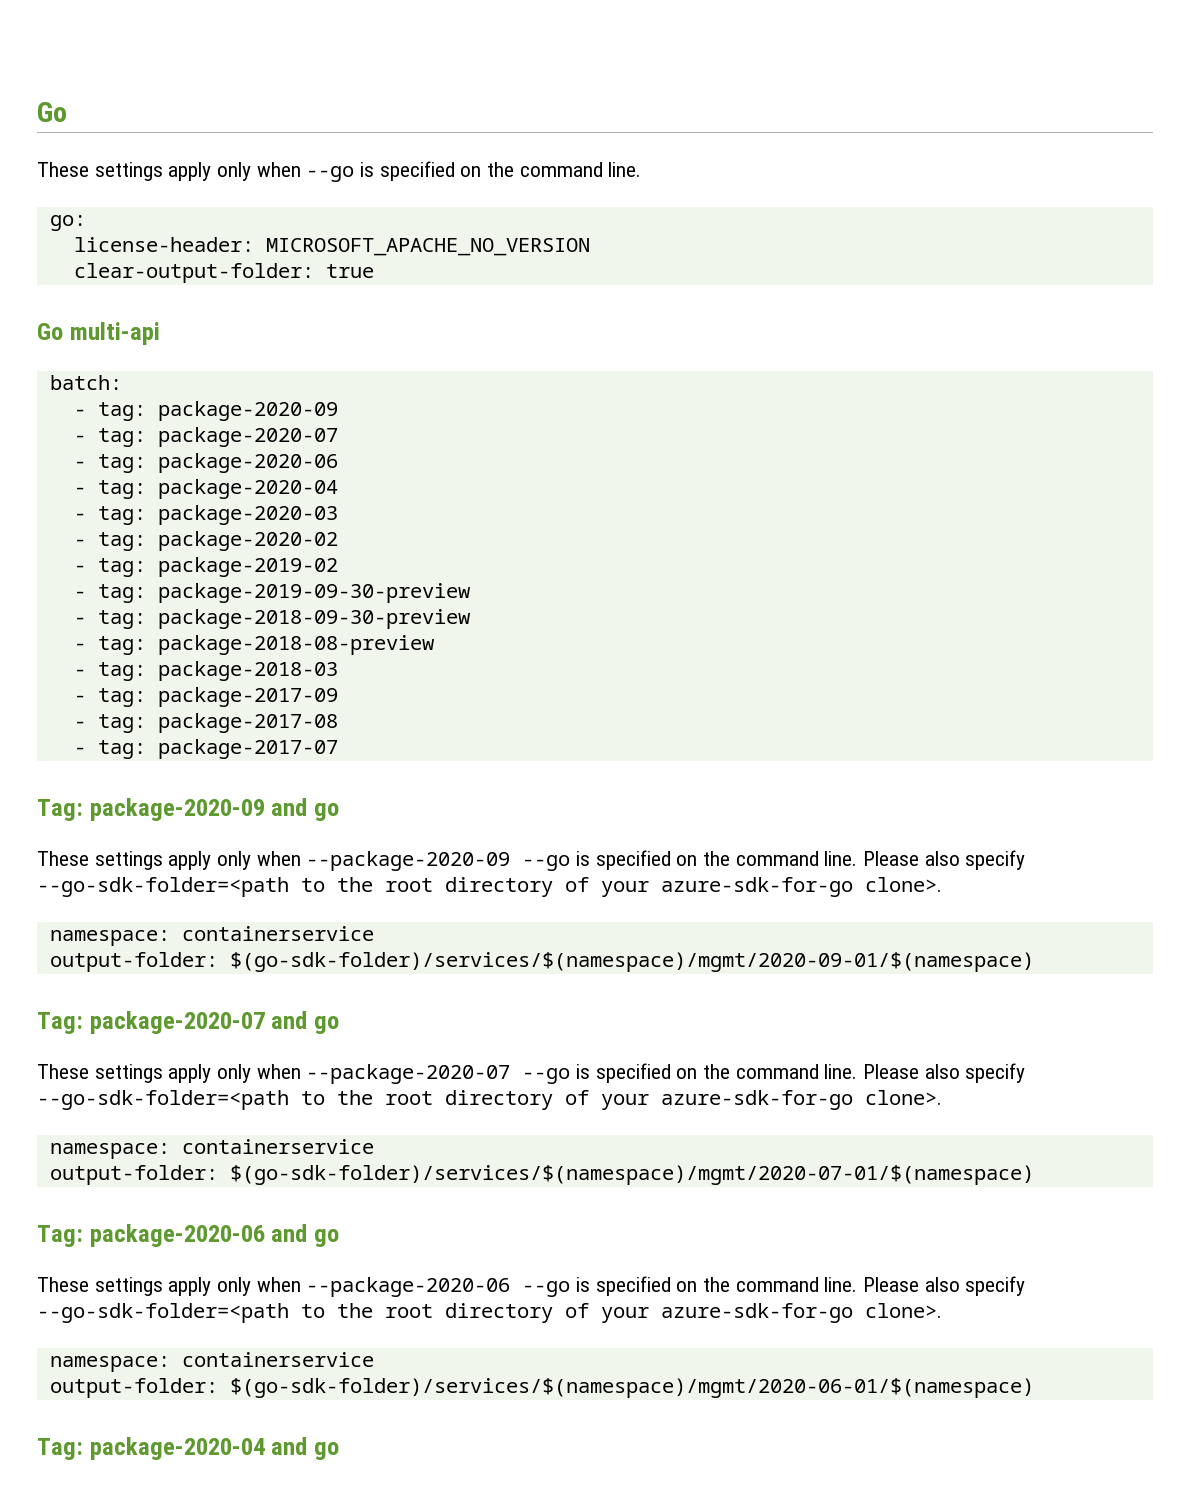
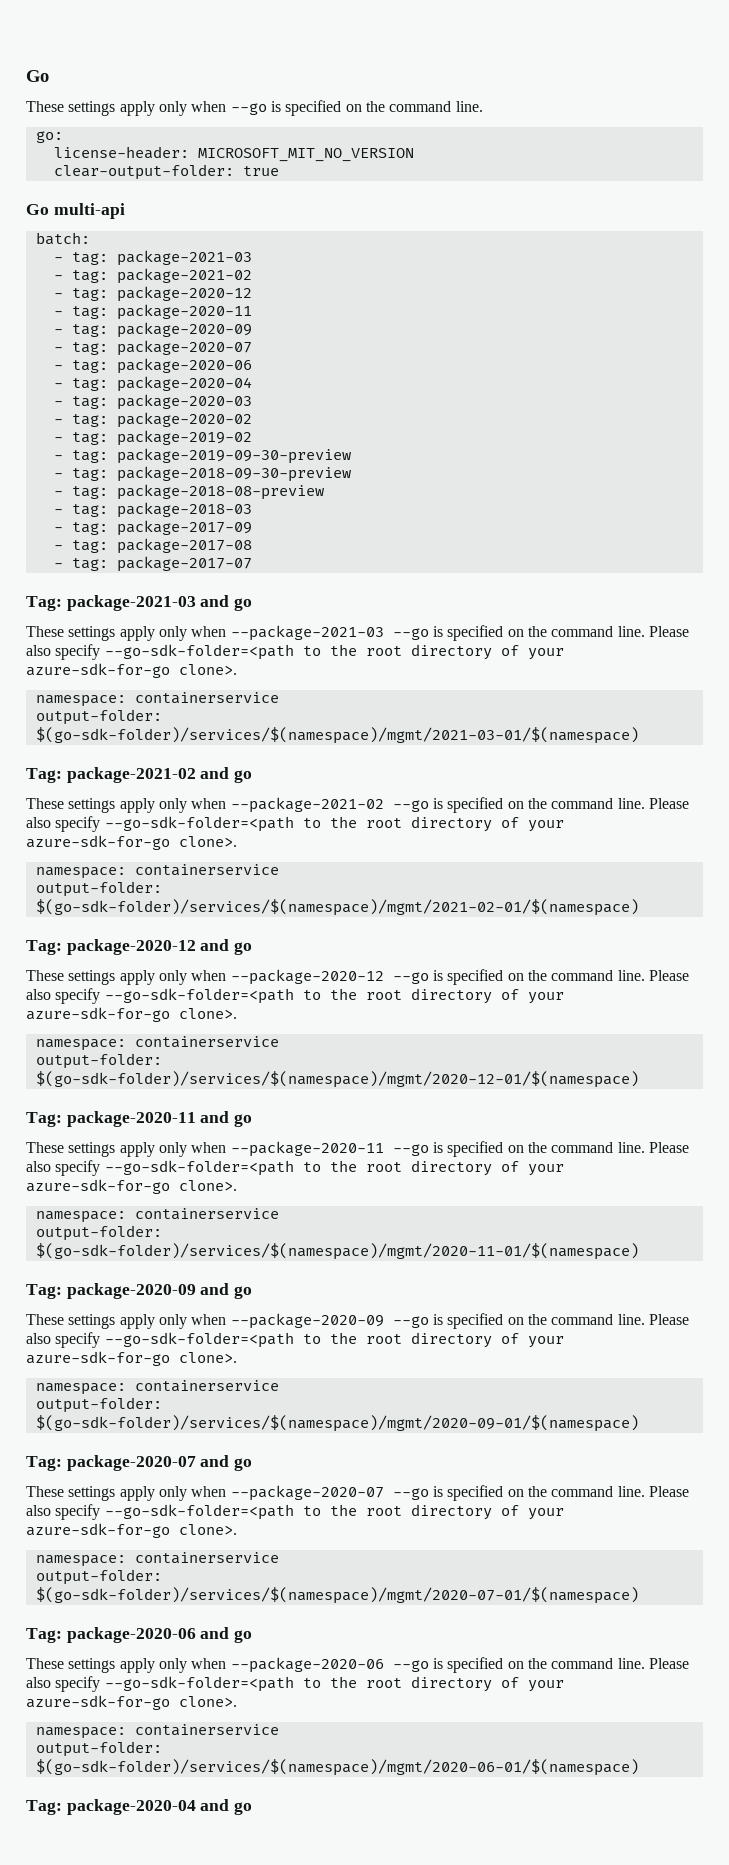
[265,238,590,256] MICROSOFT_APACHE_NO_VERSION -> [197,148,414,162] MICROSOFT_MIT_NO_VERSION
(122, 382) none -> [53,250,252,266] [53,268,252,284] [53,286,252,302] [53,304,252,320] // - tag: package-2021-03 // - tag: package-2021-02 // - tag: package-2020-12 // - tag: package-2020-11
(338, 749) none -> [26,595,253,611] [26,625,689,641] [26,644,564,660] [26,663,237,678] [35,692,279,707] [35,709,162,725] [35,727,639,744] [26,767,253,783] [26,797,689,813] [26,816,564,832] [26,835,237,850] [35,864,279,879] [35,881,162,897] [35,899,639,916] [26,939,253,955] [26,969,689,985] [26,988,564,1004] [26,1007,237,1022] [35,1036,279,1051] [35,1053,162,1069] [35,1071,639,1088] [26,1111,253,1127] [26,1141,689,1157] [26,1160,564,1176] [26,1179,237,1194] [35,1208,279,1223] [35,1225,162,1241] [35,1243,639,1260] // Tag: package-2021-03 and go // These settings apply only when --package-2021-03 --go is specified on the command line. Please also specify --go-sdk-folder=<path to the root directory of your azure-sdk-for-go clone>. // namespace: containerservice // output-folder: $(go-sdk-folder)/services/$(namespace)/mgmt/2021-03-01/$(namespace) // Tag: package-2021-02 and go // These settings apply only when --package-2021-02 --go is specified on the command line. Please also specify --go-sdk-folder=<path to the root directory of your azure-sdk-for-go clone>. // namespace: containerservice // output-folder: $(go-sdk-folder)/services/$(namespace)/mgmt/2021-02-01/$(namespace) // Tag: package-2020-12 and go // These settings apply only when --package-2020-12 --go is specified on the command line. Please also specify --go-sdk-folder=<path to the root directory of your azure-sdk-for-go clone>. // namespace: containerservice // output-folder: $(go-sdk-folder)/services/$(namespace)/mgmt/2020-12-01/$(namespace) // Tag: package-2020-11 and go // These settings apply only when --package-2020-11 --go is specified on the command line. Please also specify --go-sdk-folder=<path to the root directory of your azure-sdk-for-go clone>. // namespace: containerservice // output-folder: $(go-sdk-folder)/services/$(namespace)/mgmt/2020-11-01/$(namespace)

